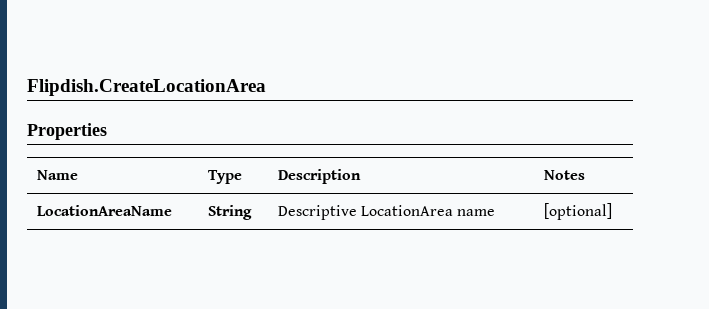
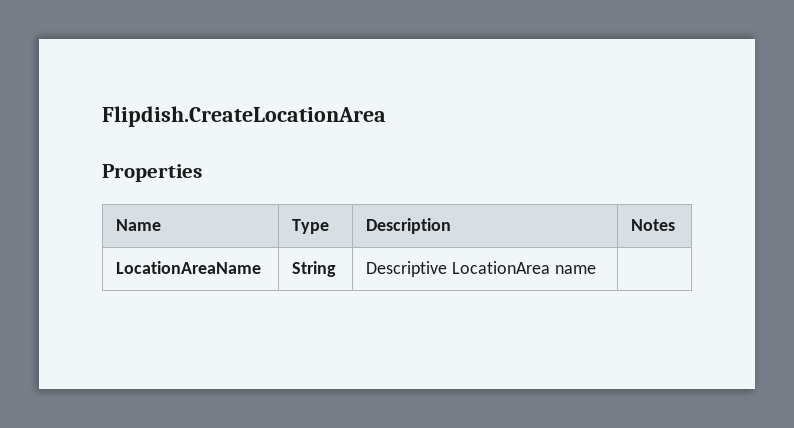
[543,203,612,220] [optional] -> (596, 269) none

